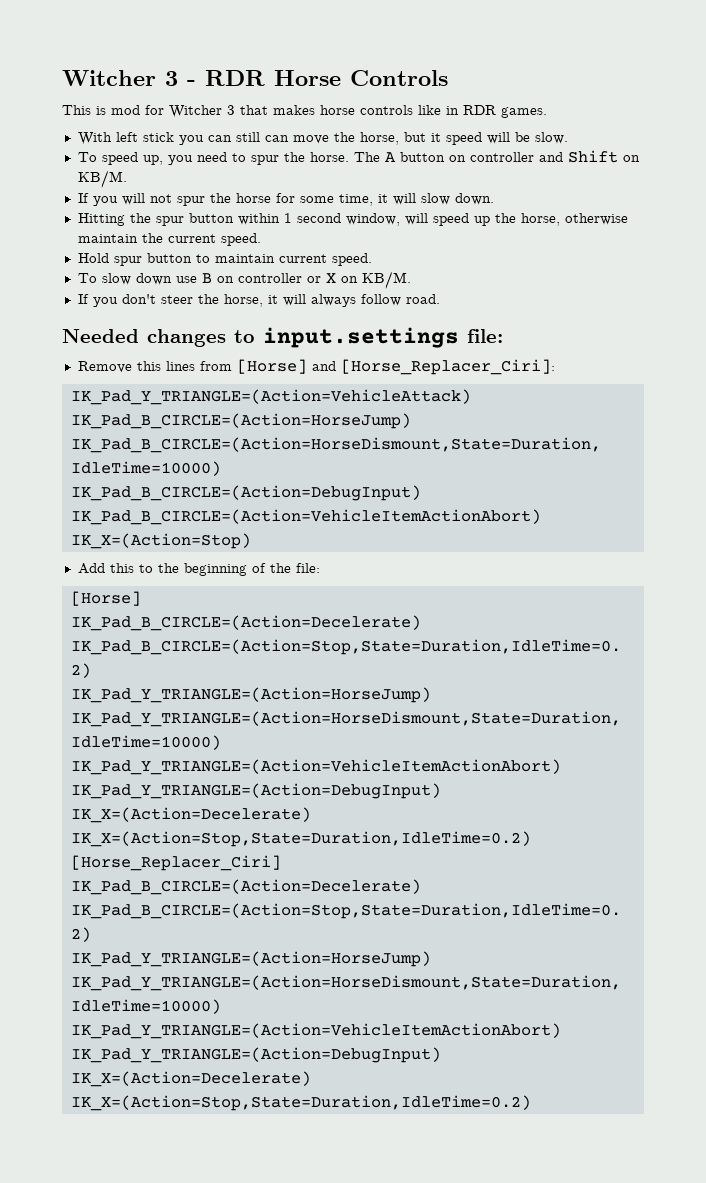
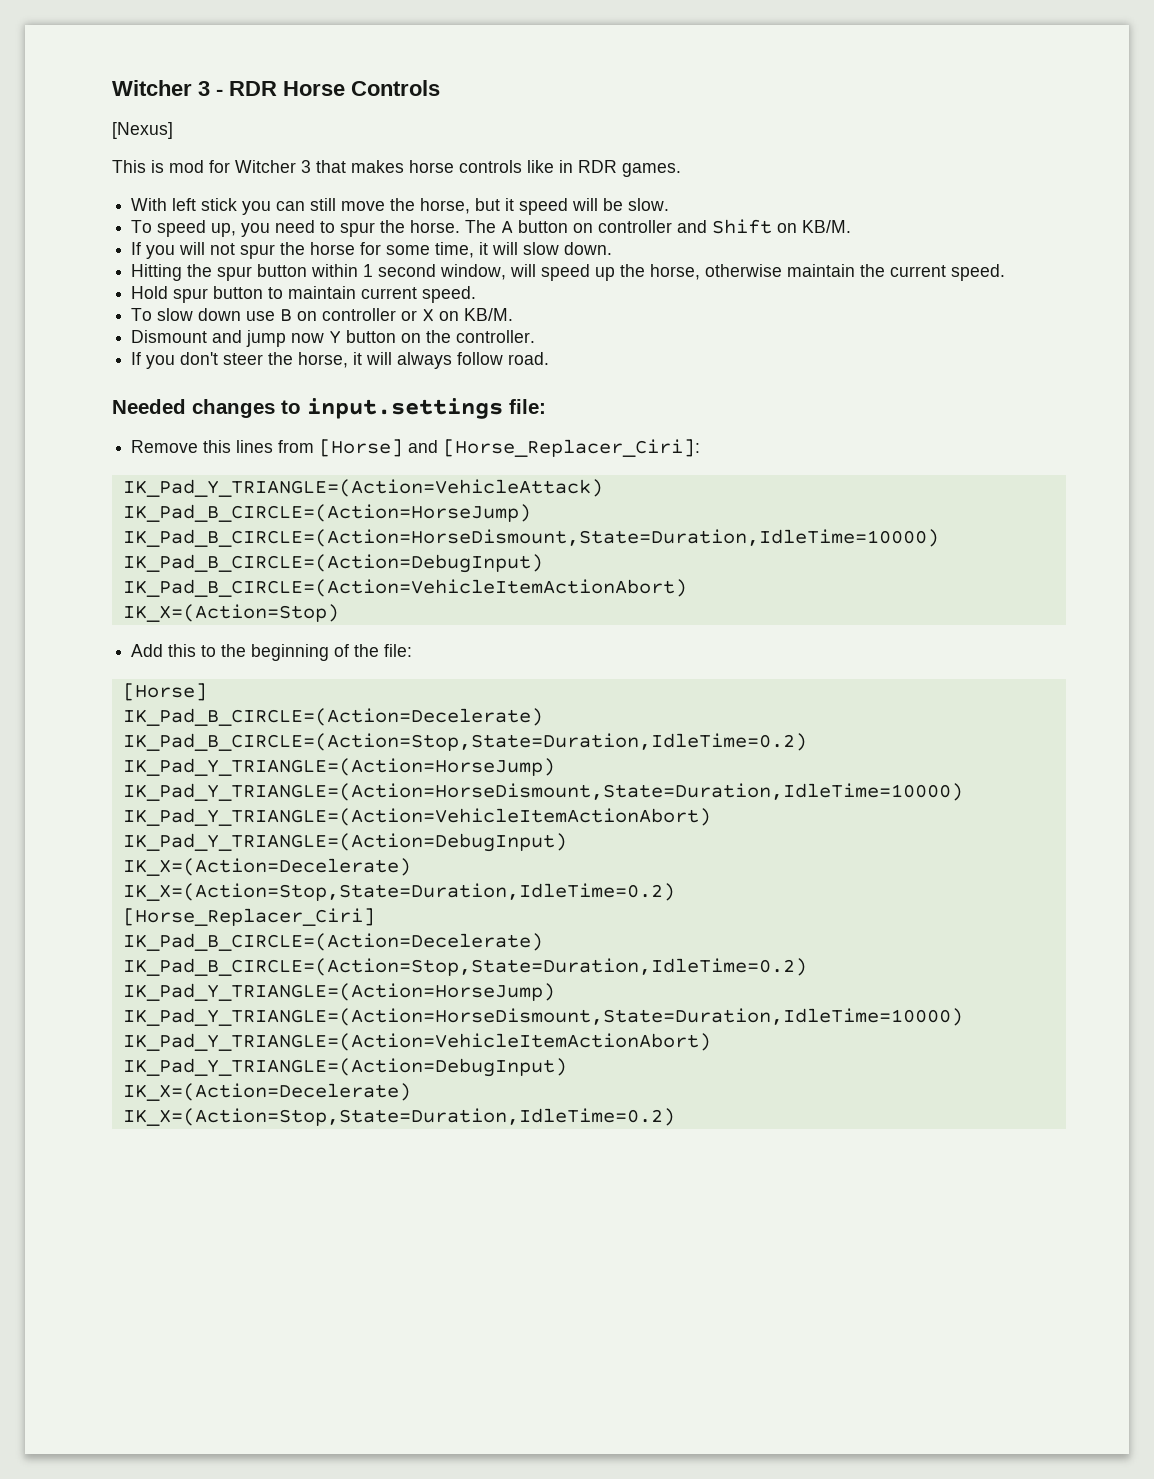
(448, 78) none -> [112,122,173,139] // [Nexus]
[264,135,289,142] can -> (337, 204) none
(411, 280) none -> [131,330,536,347] // Dismount and jump now Y button on the controller.

